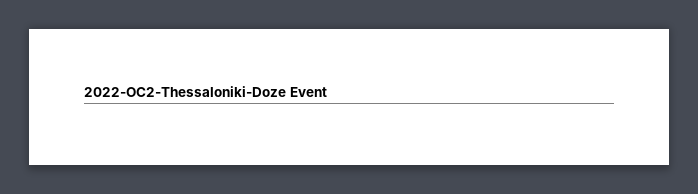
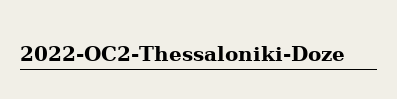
[289,87,327,97] Event -> (345, 53) none

